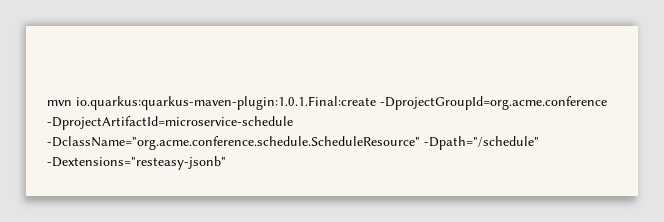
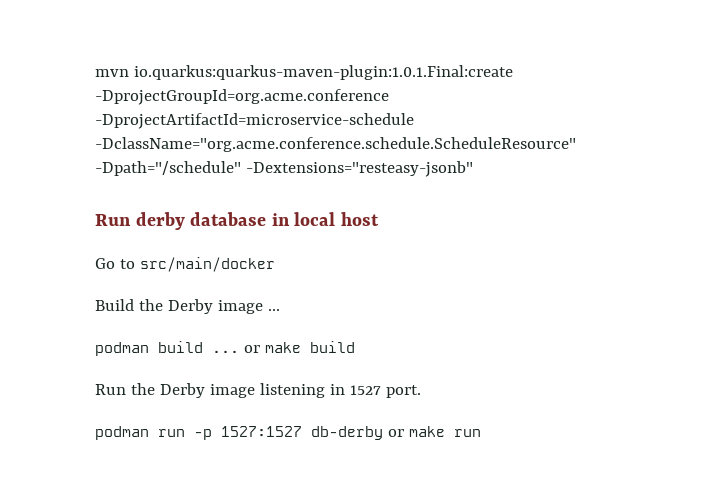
(226, 163) none -> [95,212,379,230] [95,257,275,272] [95,299,280,314] [95,341,355,356] [95,383,421,398] [95,426,481,440] // Run derby database in local host // Go to src/main/docker // Build the Derby image ... // podman build ... or make build // Run the Derby image listening in 1527 port. // podman run -p 1527:1527 db-derby or make run

